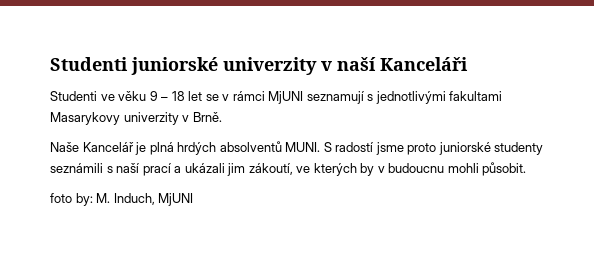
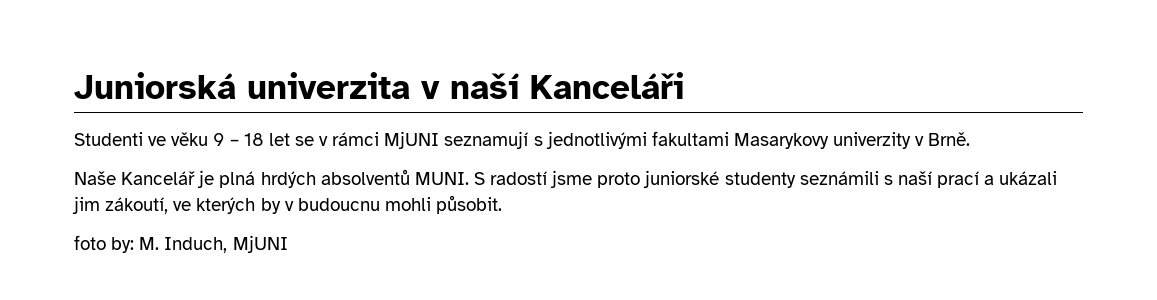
[50,57,317,75] Studenti juniorské univerzity -> [74,72,410,99] Juniorská univerzita

